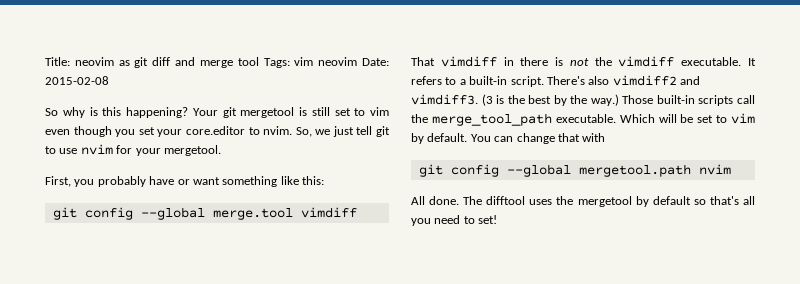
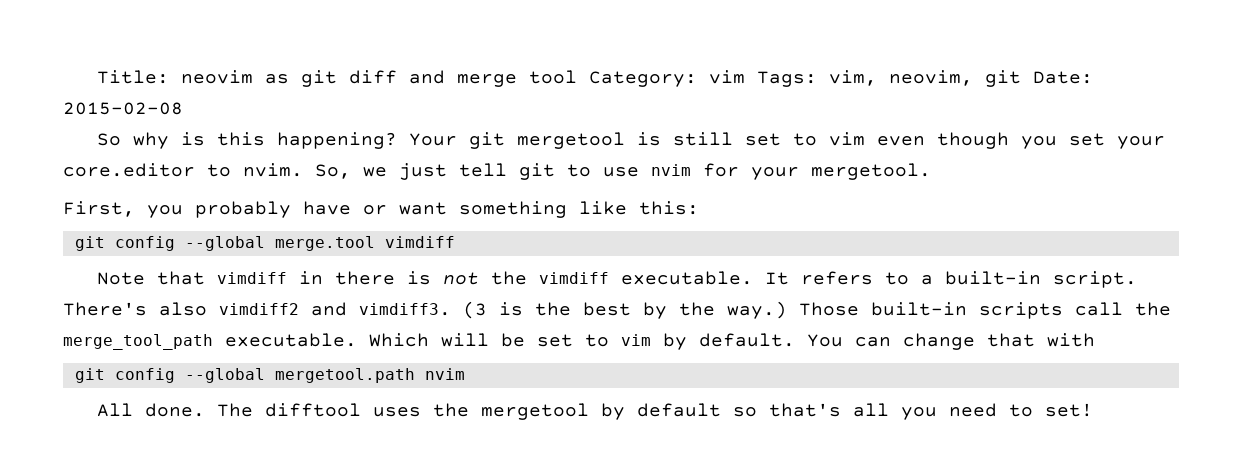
[263,57,358,68] Tags: vim neovim -> [588,70,1021,87] Category: vim Tags: vim, neovim, git
[411,57,435,66] That -> [96,271,205,285] Note that

